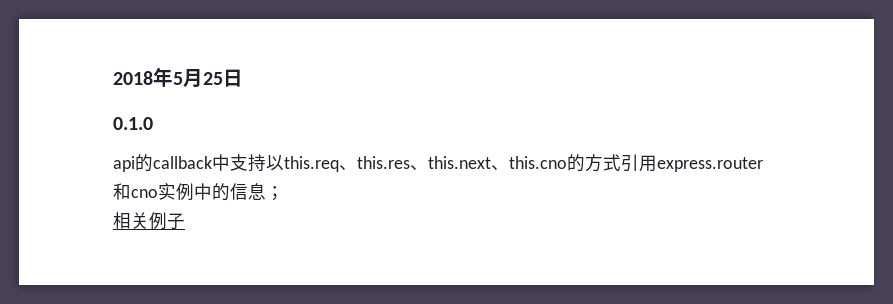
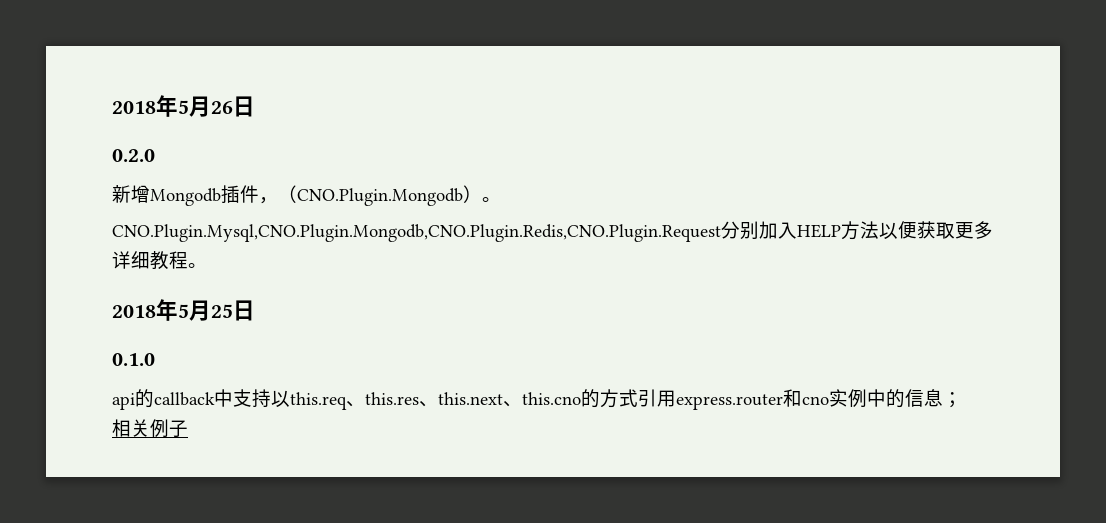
[113,67,203,88] 2018年5月 -> [112,95,255,117] [112,149,155,162] [112,185,501,206] [112,221,993,242] [112,251,207,270] [112,299,211,321] 2018年5月26日 // 0.2.0 // 新增Mongodb插件，（CNO.Plugin.Mongodb）。 // CNO.Plugin.Mysql,CNO.Plugin.Mongodb,CNO.Plugin.Redis,CNO.Plugin.Request分别加入HELP方法以便获取更多详细教程。 // 2018年5月

